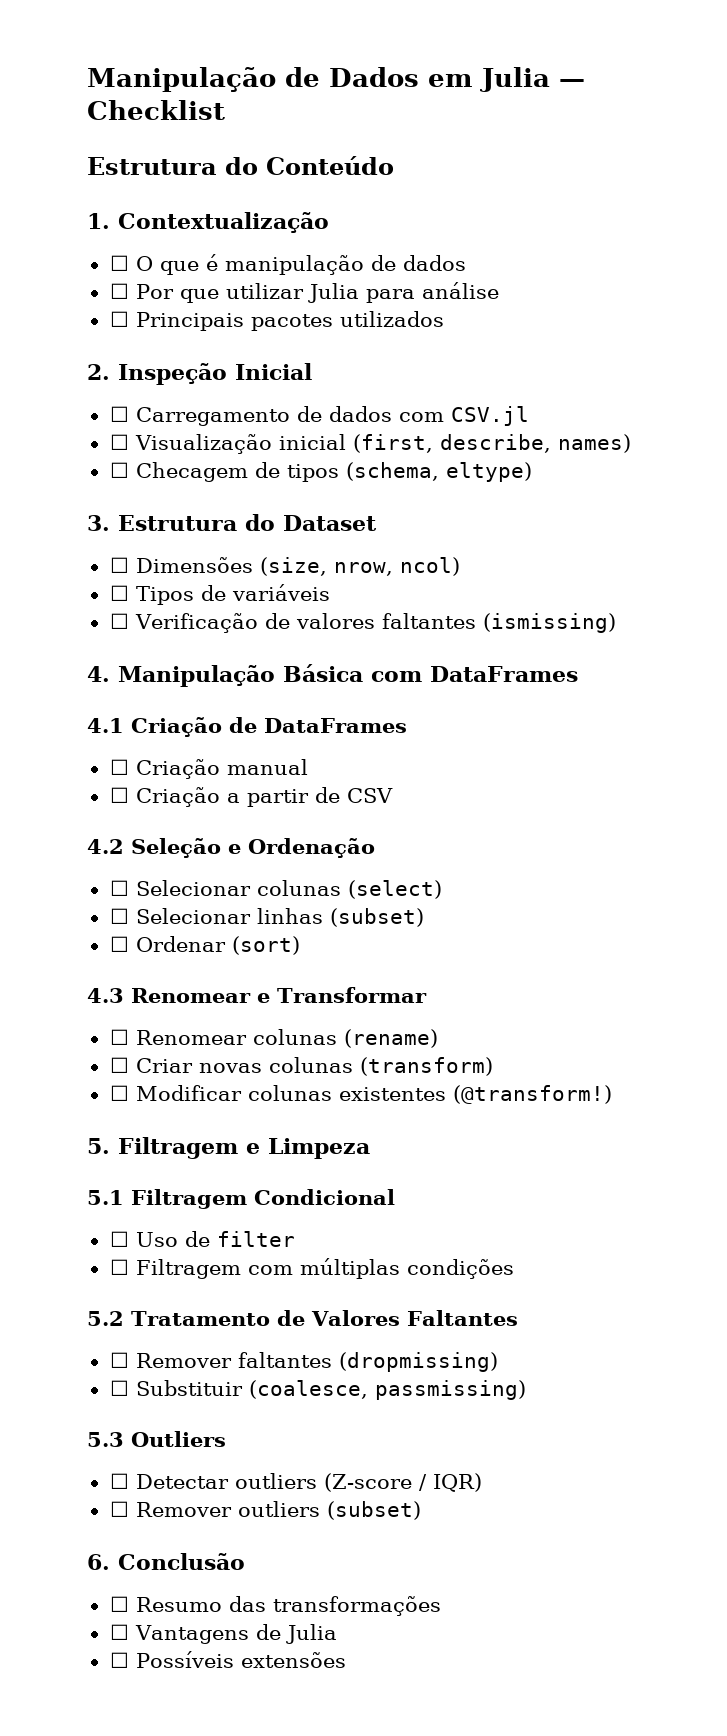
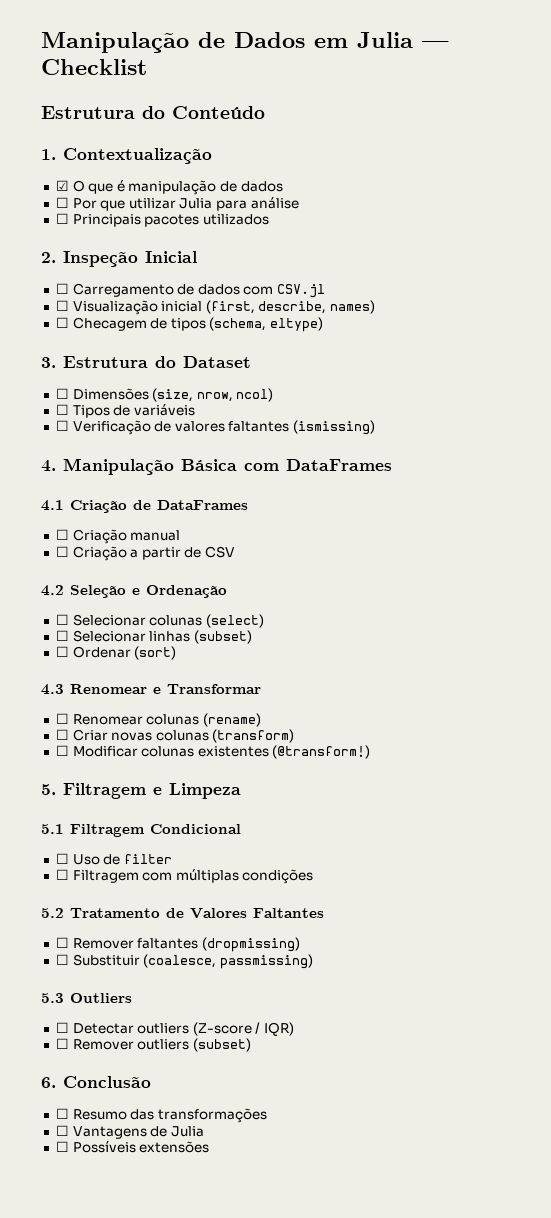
[109,255,129,271] ☐ -> [55,180,69,191] ☑

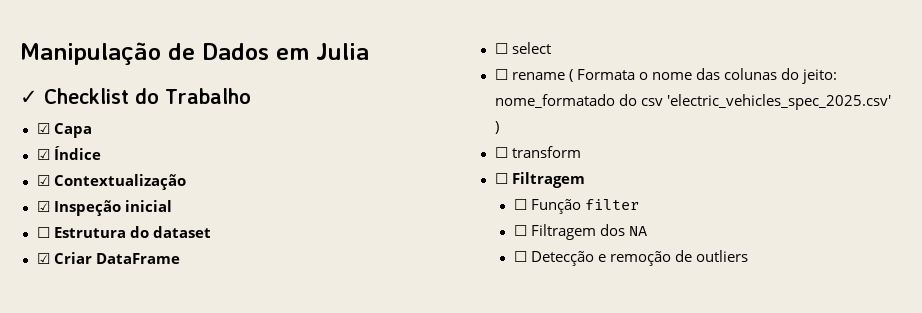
[422,41,449,48] — -> [20,90,38,104] // ✓
[41,106,265,119] [41,148,212,164] [55,180,283,195] [55,197,299,211] [55,213,269,227] [41,251,197,267] [55,283,326,298] [55,300,376,315] [55,317,324,332] [41,356,251,368] [55,388,274,402] [55,404,195,418] [55,420,376,435] [41,458,392,475] [41,500,248,513] [55,529,181,544] [55,546,236,561] [41,585,227,598] [55,614,264,628] [55,630,252,644] [55,646,177,660] [41,684,261,695] [55,713,261,727] [55,729,295,743] [55,745,371,759] [41,783,241,799] [41,824,241,837] [55,853,172,865] [55,869,314,884] [41,908,324,919] [55,937,300,952] [55,954,313,969] [41,993,132,1003] [55,1022,295,1036] [55,1038,251,1052] [41,1076,151,1088] [55,1108,267,1123] [55,1125,204,1139] [55,1141,210,1153] // Estrutura do Conteúdo // 1. Contextualização // ☑ O que é manipulação de dados // ☐ Por que utilizar Julia para análise // ☐ Principais pacotes utilizados // 2. Inspeção Inicial // ☐ Carregamento de dados com CSV.jl // ☐ Visualização inicial (first, describe, names) // ☐ Checagem de tipos (schema, eltype) // 3. Estrutura do Dataset // ☐ Dimensões (size, nrow, ncol) // ☐ Tipos de variáveis // ☐ Verificação de valores faltantes (ismissing) // 4. Manipulação Básica com DataFrames // 4.1 Criação de DataFrames // ☐ Criação manual // ☐ Criação a partir de CSV // 4.2 Seleção e Ordenação // ☐ Selecionar colunas (select) // ☐ Selecionar linhas (subset) // ☐ Ordenar (sort) // 4.3 Renomear e Transformar // ☐ Renomear colunas (rename) // ☐ Criar novas colunas (transform) // ☐ Modificar colunas existentes (@transform!) // 5. Filtragem e Limpeza // 5.1 Filtragem Condicional // ☐ Uso de filter // ☐ Filtragem com múltiplas condições // 5.2 Tratamento de Valores Faltantes // ☐ Remover faltantes (dropmissing) // ☐ Substituir (coalesce, passmissing) // 5.3 Outliers // ☐ Detectar outliers (Z-score / IQR) // ☐ Remover outliers (subset) // 6. Conclusão // ☐ Resumo das transformações // ☐ Vantagens de Julia // ☐ Possíveis extensões -> [135,88,251,104] [36,123,92,138] [36,146,101,160] [36,174,186,190] [36,200,172,216] [36,226,211,238] [36,252,180,264] [494,42,551,54] [494,68,837,84] [494,94,891,110] [494,121,499,134] [494,146,581,158] [494,172,585,188] [513,199,640,214] [513,224,648,240] [513,250,749,266] do Trabalho // ☑ Capa // ☑ Índice // ☑ Contextualização // ☑ Inspeção inicial // ☐ Estrutura do dataset // ☑ Criar DataFrame // ☐ select // ☐ rename ( Formata o nome das colunas do jeito: nome_formatado do csv 'electric_vehicles_spec_2025.csv' ) // ☐ transform // ☐ Filtragem // ☐ Função filter // ☐ Filtragem dos NA // ☐ Detecção e remoção de outliers

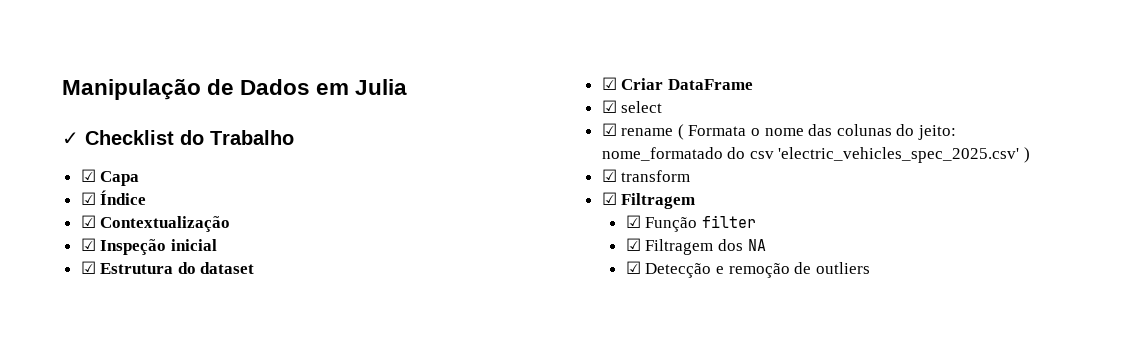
[36,227,50,238] ☐ -> [80,261,96,274] ☑
[494,43,508,54] ☐ -> [601,100,617,113] ☑
[494,69,508,80] ☐ -> [601,123,617,136] ☑
[494,147,508,158] ☐ -> [601,169,617,182] ☑
[494,173,508,184] ☐ -> [601,192,617,205] ☑
[513,199,527,210] ☐ -> [625,215,641,228] ☑
[513,225,527,236] ☐ -> [625,238,641,251] ☑
[513,251,527,262] ☐ -> [625,261,641,274] ☑

